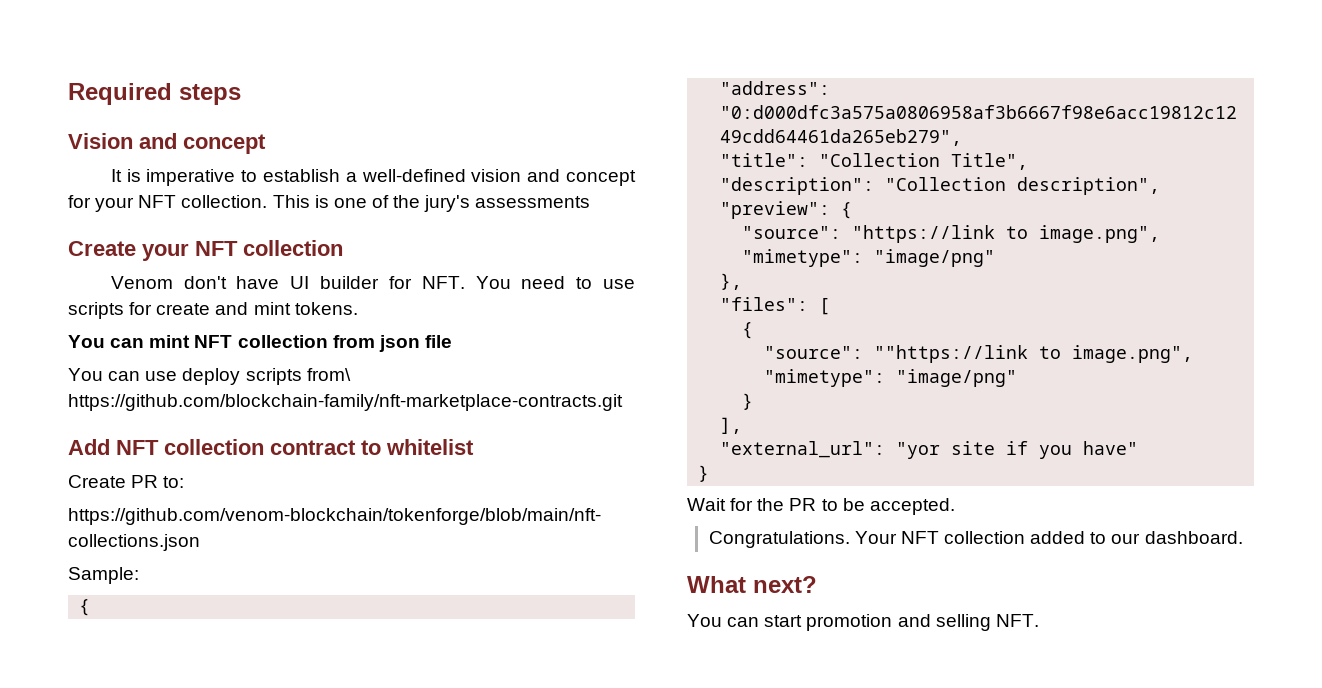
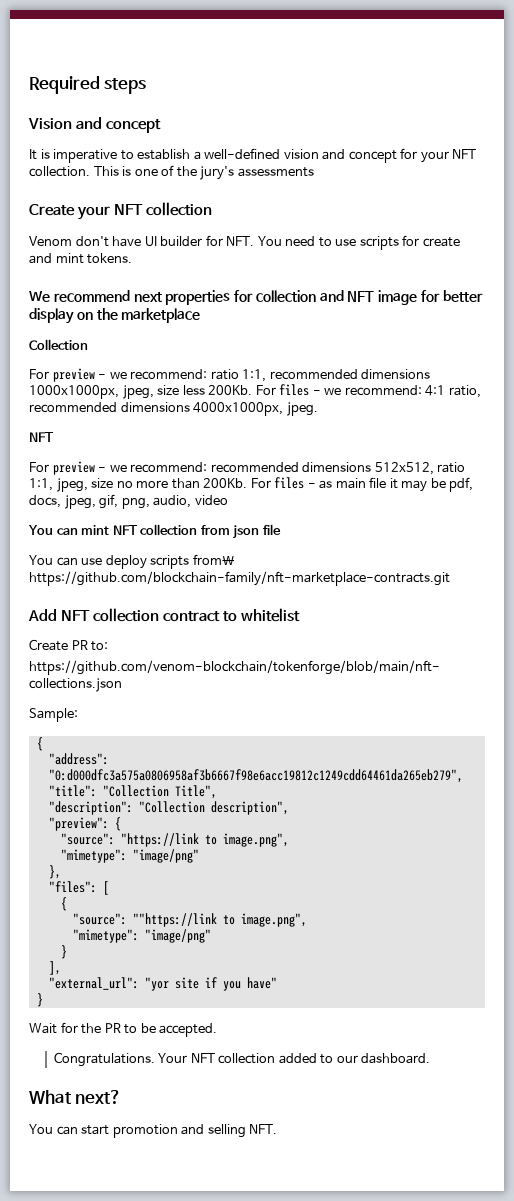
(358, 308) none -> [29,290,483,305] [29,308,201,324] [29,339,88,350] [29,368,431,382] [29,384,481,399] [29,402,318,416] [29,432,54,442] [29,461,466,475] [29,477,474,492] [29,494,228,509] // We recommend next properties for collection and NFT image for better display on the marketplace // Collection // For preview - we recommend: ratio 1:1, recommended dimensions 1000x1000px, jpeg, size less 200Kb. For files - we recommend: 4:1 ratio, recommended dimensions 4000x1000px, jpeg. // NFT // For preview - we recommend: recommended dimensions 512x512, ratio 1:1, jpeg, size no more than 200Kb. For files - as main file it may be pdf, docs, jpeg, gif, png, audio, video

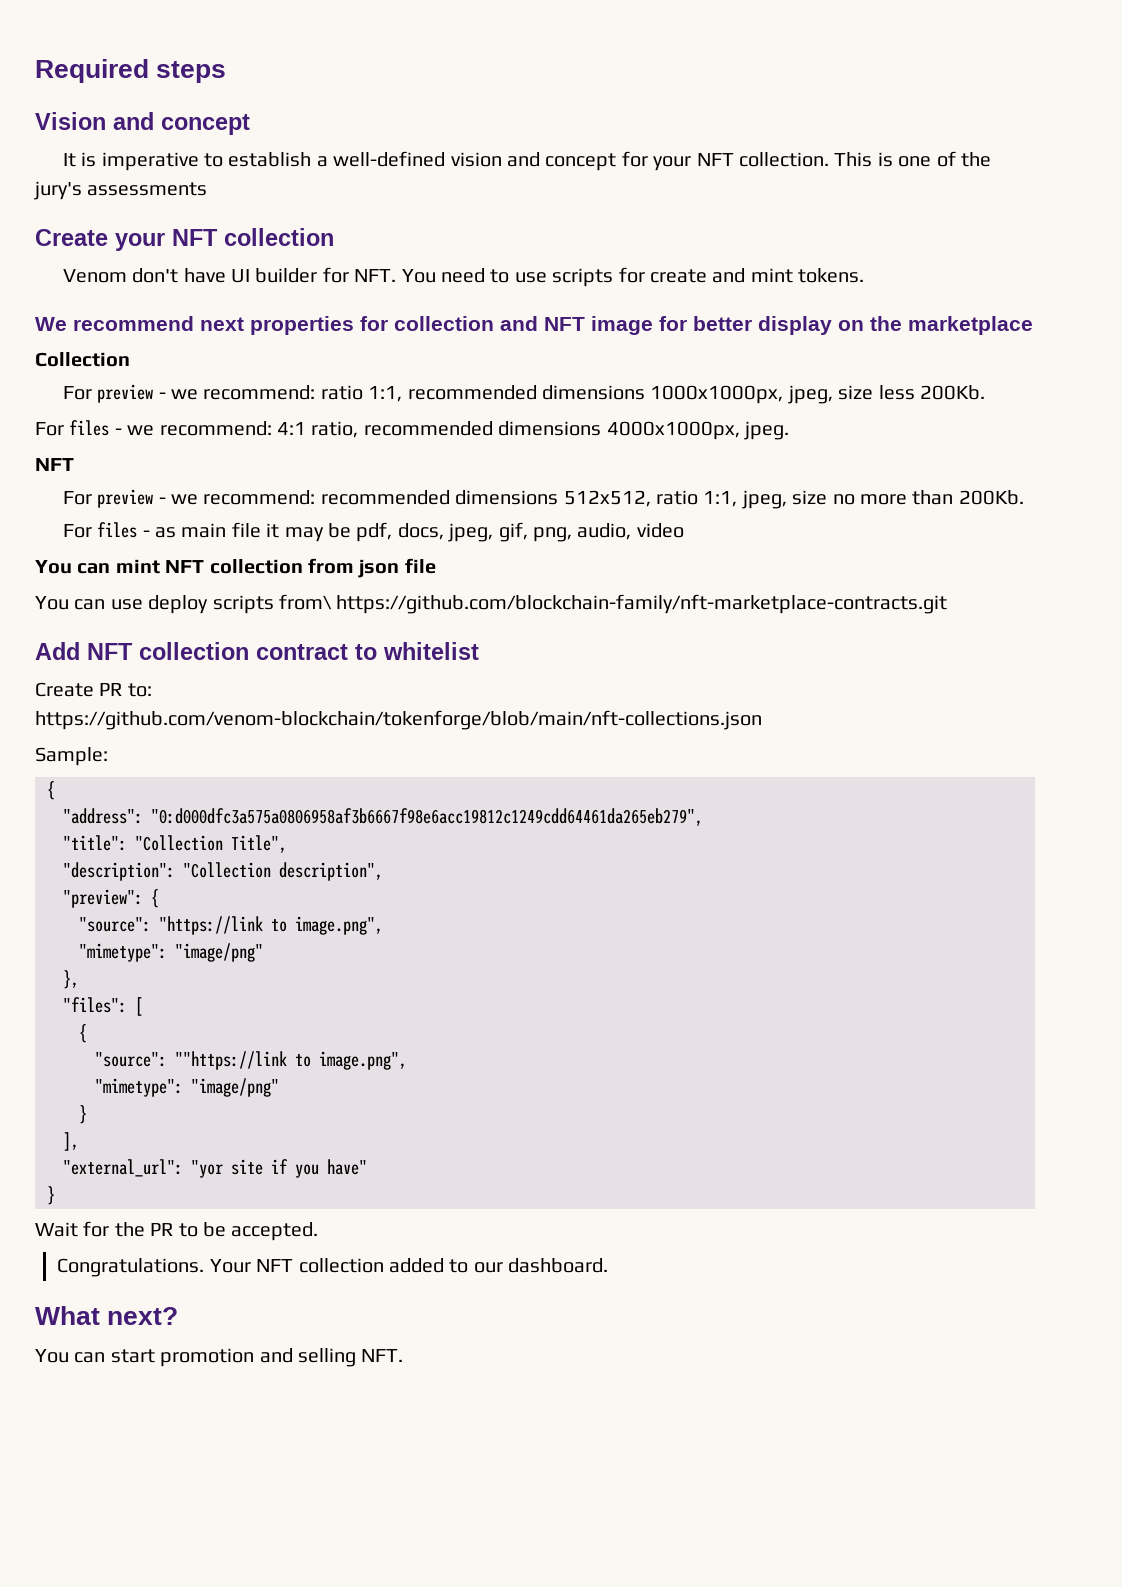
(253, 390) none -> (986, 392) //
(248, 483) none -> (1024, 497) //

